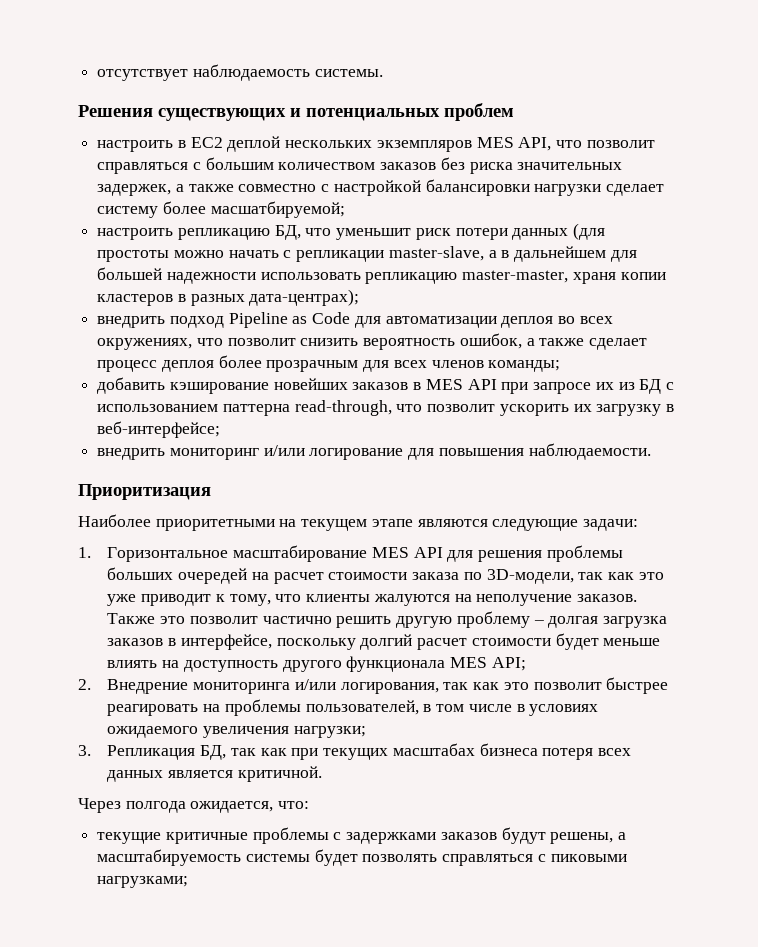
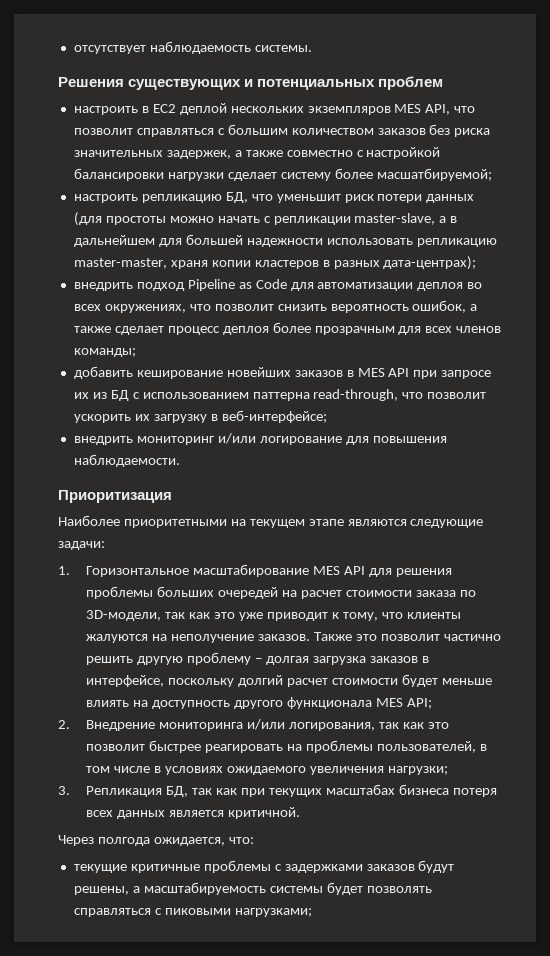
[169,382,269,394] кэширование -> [136,370,223,379] кеширование

